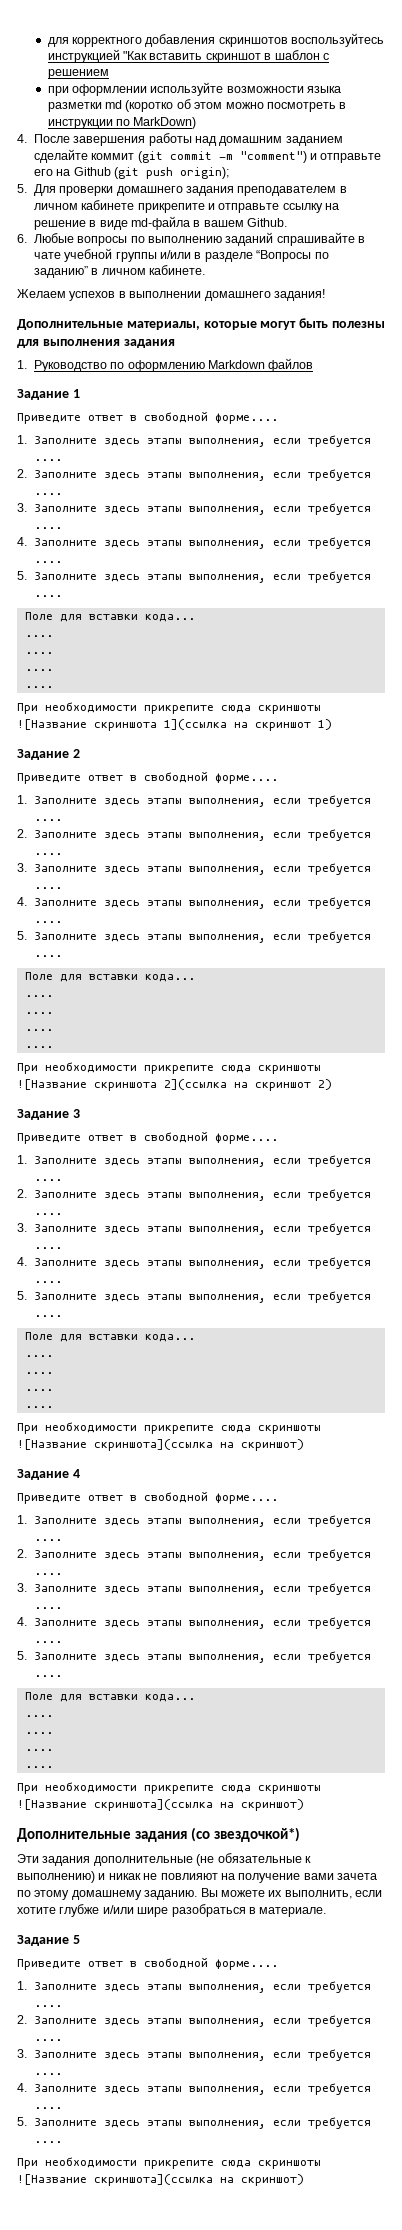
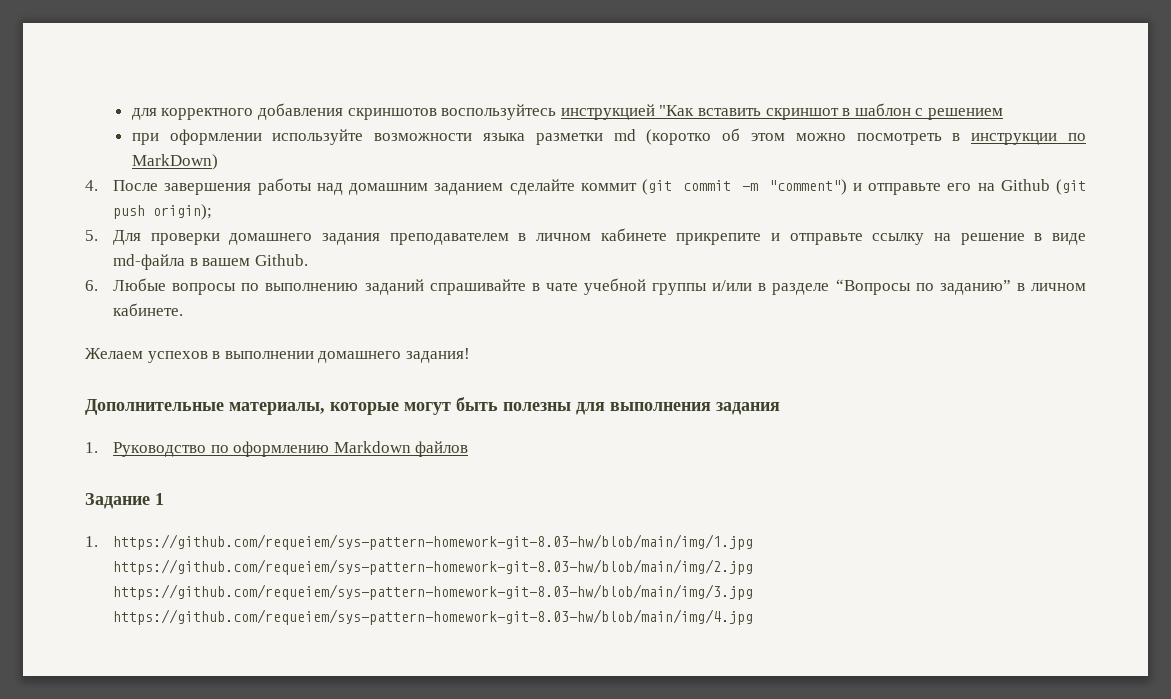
[17,411,278,424] [17,435,371,447] [33,459,62,461] [17,469,371,481] [33,493,62,495] [17,503,371,515] [33,527,62,529] [17,537,371,549] [33,561,62,563] [17,571,371,583] [33,595,62,597] [24,612,195,622] [24,635,53,637] [24,652,53,654] [24,669,53,671] [24,686,53,688] [17,702,321,714] [17,719,332,731] [17,749,80,760] [17,771,278,784] [17,795,371,807] [33,819,62,821] [17,829,371,841] [33,853,62,855] [17,863,371,875] [33,887,62,889] [17,897,371,909] [33,921,62,923] [17,931,371,943] [33,955,62,957] [24,972,195,982] [24,995,53,997] [24,1012,53,1014] [24,1029,53,1031] [24,1046,53,1048] [17,1062,321,1074] [17,1079,332,1091] [17,1109,80,1120] [17,1131,278,1144] [17,1155,371,1167] [33,1179,62,1181] [17,1189,371,1201] [33,1213,62,1215] [17,1223,371,1235] [33,1247,62,1249] [17,1257,371,1269] [33,1281,62,1283] [17,1291,371,1303] [33,1315,62,1317] [24,1332,195,1342] [24,1355,53,1357] [24,1372,53,1374] [24,1389,53,1391] [24,1406,53,1408] [17,1422,321,1434] [17,1439,304,1451] [17,1469,80,1480] [17,1491,278,1504] [17,1515,371,1527] [33,1539,62,1541] [17,1549,371,1561] [33,1573,62,1575] [17,1583,371,1595] [33,1607,62,1609] [17,1617,371,1629] [33,1641,62,1643] [17,1651,371,1663] [33,1675,62,1677] [24,1692,195,1702] [24,1715,53,1717] [24,1732,53,1734] [24,1749,53,1751] [24,1766,53,1768] [17,1782,321,1794] [17,1799,304,1811] [17,1827,300,1842] [17,1853,311,1866] [17,1871,377,1883] [17,1888,382,1900] [17,1904,327,1917] [17,1935,80,1946] [17,1957,278,1970] [17,1981,371,1993] [33,2005,62,2007] [17,2015,371,2027] [33,2039,62,2041] [17,2049,371,2061] [33,2073,62,2075] [17,2083,371,2095] [33,2107,62,2109] [17,2117,371,2129] [33,2141,62,2143] [17,2157,321,2169] [17,2174,304,2186] Приведите ответ в свободной форме.... // 1. Заполните здесь этапы выполнения, если требуется .... // 2. Заполните здесь этапы выполнения, если требуется .... // 3. Заполните здесь этапы выполнения, если требуется .... // 4. Заполните здесь этапы выполнения, если требуется .... // 5. Заполните здесь этапы выполнения, если требуется .... // Поле для вставки кода... // .... // .... // .... // .... // При необходимости прикрепитe сюда скриншоты ![Название скриншота 1](ссылка на скриншот 1) // Задание 2 // Приведите ответ в свободной форме.... // 1. Заполните здесь этапы выполнения, если требуется .... // 2. Заполните здесь этапы выполнения, если требуется .... // 3. Заполните здесь этапы выполнения, если требуется .... // 4. Заполните здесь этапы выполнения, если требуется .... // 5. Заполните здесь этапы выполнения, если требуется .... // Поле для вставки кода... // .... // .... // .... // .... // При необходимости прикрепитe сюда скриншоты ![Название скриншота 2](ссылка на скриншот 2) // Задание 3 // Приведите ответ в свободной форме.... // 1. Заполните здесь этапы выполнения, если требуется .... // 2. Заполните здесь этапы выполнения, если требуется .... // 3. Заполните здесь этапы выполнения, если требуется .... // 4. Заполните здесь этапы выполнения, если требуется .... // 5. Заполните здесь этапы выполнения, если требуется .... // Поле для вставки кода... // .... // .... // .... // .... // При необходимости прикрепитe сюда скриншоты ![Название скриншота](ссылка на скриншот) // Задание 4 // Приведите ответ в свободной форме.... // 1. Заполните здесь этапы выполнения, если требуется .... // 2. Заполните здесь этапы выполнения, если требуется .... // 3. Заполните здесь этапы выполнения, если требуется .... // 4. Заполните здесь этапы выполнения, если требуется .... // 5. Заполните здесь этапы выполнения, если требуется .... // Поле для вставки кода... // .... // .... // .... // .... // При необходимости прикрепитe сюда скриншоты ![Название скриншота](ссылка на скриншот) // Дополнительные задания (со звездочкой*) // Эти задания дополнительные (не обязательные к выполнению) и никак не повлияют на получение вами зачета по этому домашнему заданию. Вы можете их выполнить, если хотите глубже и/или шире разобраться в материале. // Задание 5 // Приведите ответ в свободной форме.... // 1. Заполните здесь этапы выполнения, если требуется .... // 2. Заполните здесь этапы выполнения, если требуется .... // 3. Заполните здесь этапы выполнения, если требуется .... // 4. Заполните здесь этапы выполнения, если требуется .... // 5. Заполните здесь этапы выполнения, если требуется .... // При необходимости прикрепитe сюда скриншоты ![Название скриншота](ссылка на скриншот) -> [85,534,754,550] [113,559,754,575] [113,584,754,600] [113,609,754,625] 1. https://github.com/requeiem/sys-pattern-homework-git-8.03-hw/blob/main/img/1.jpg https://github.com/requeiem/sys-pattern-homework-git-8.03-hw/blob/main/img/2.jpg https://github.com/requeiem/sys-pattern-homework-git-8.03-hw/blob/main/img/3.jpg https://github.com/requeiem/sys-pattern-homework-git-8.03-hw/blob/main/img/4.jpg

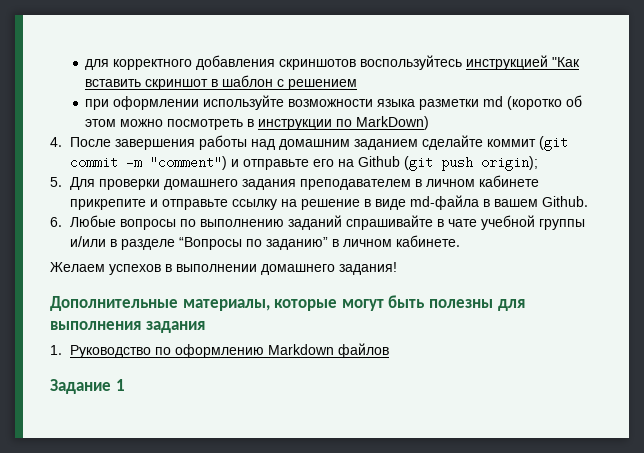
[85,534,754,550] [113,559,754,575] [113,584,754,600] [113,609,754,625] // 1. https://github.com/requeiem/sys-pattern-homework-git-8.03-hw/blob/main/img/1.jpg https://github.com/requeiem/sys-pattern-homework-git-8.03-hw/blob/main/img/2.jpg https://github.com/requeiem/sys-pattern-homework-git-8.03-hw/blob/main/img/3.jpg https://github.com/requeiem/sys-pattern-homework-git-8.03-hw/blob/main/img/4.jpg -> (125, 385) none

